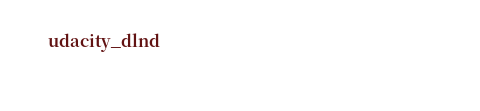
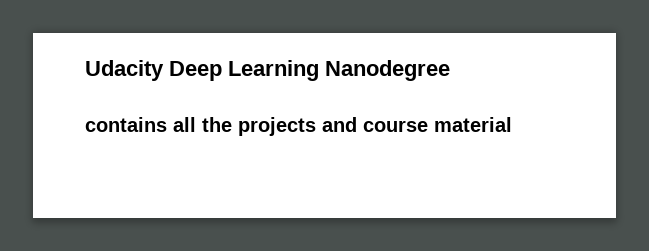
[48,33,160,52] udacity_dlnd -> [85,60,450,81] [85,117,512,136] Udacity Deep Learning Nanodegree // contains all the projects and course material

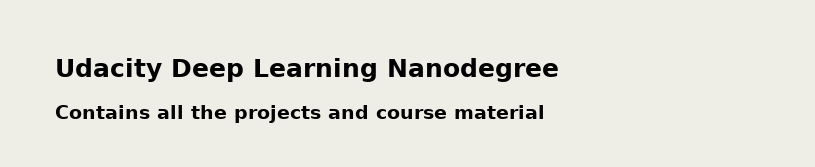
[85,117,167,132] contains -> [55,105,150,119] Contains

